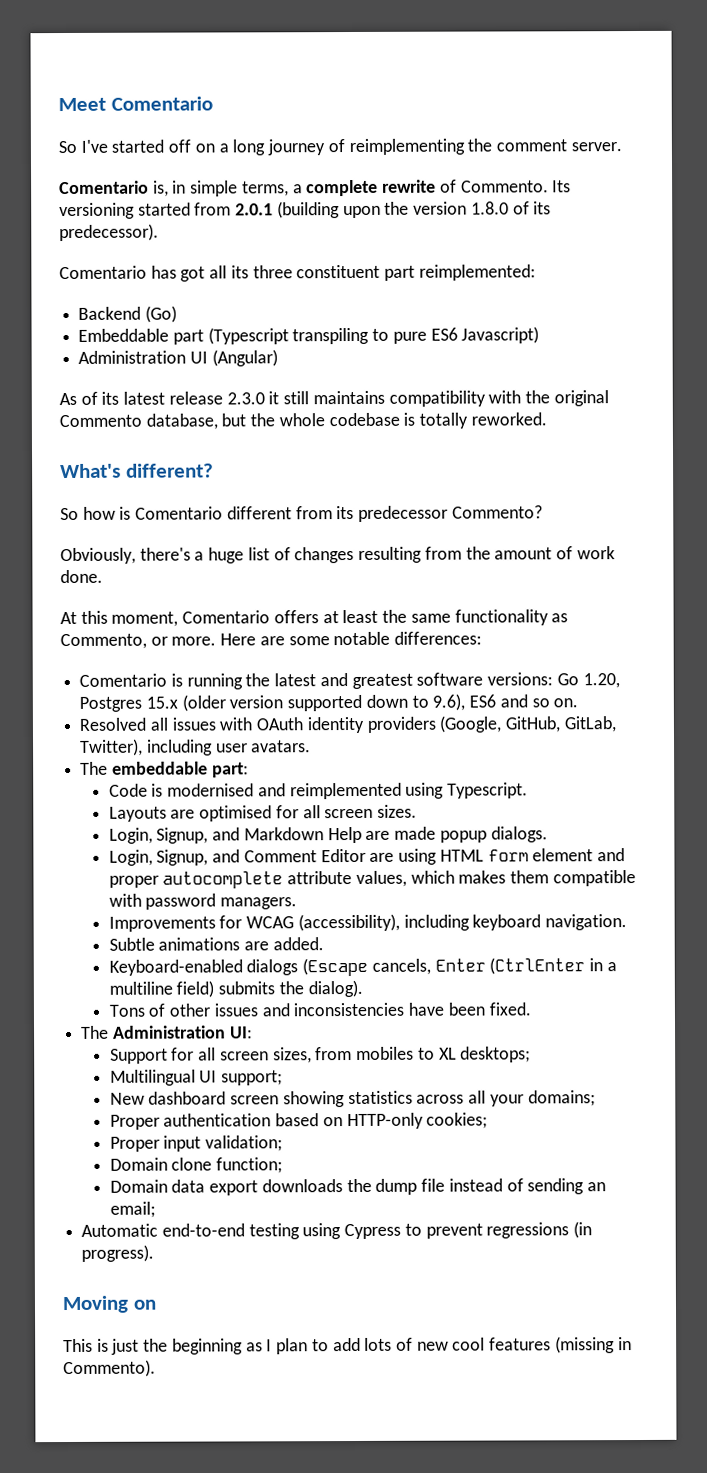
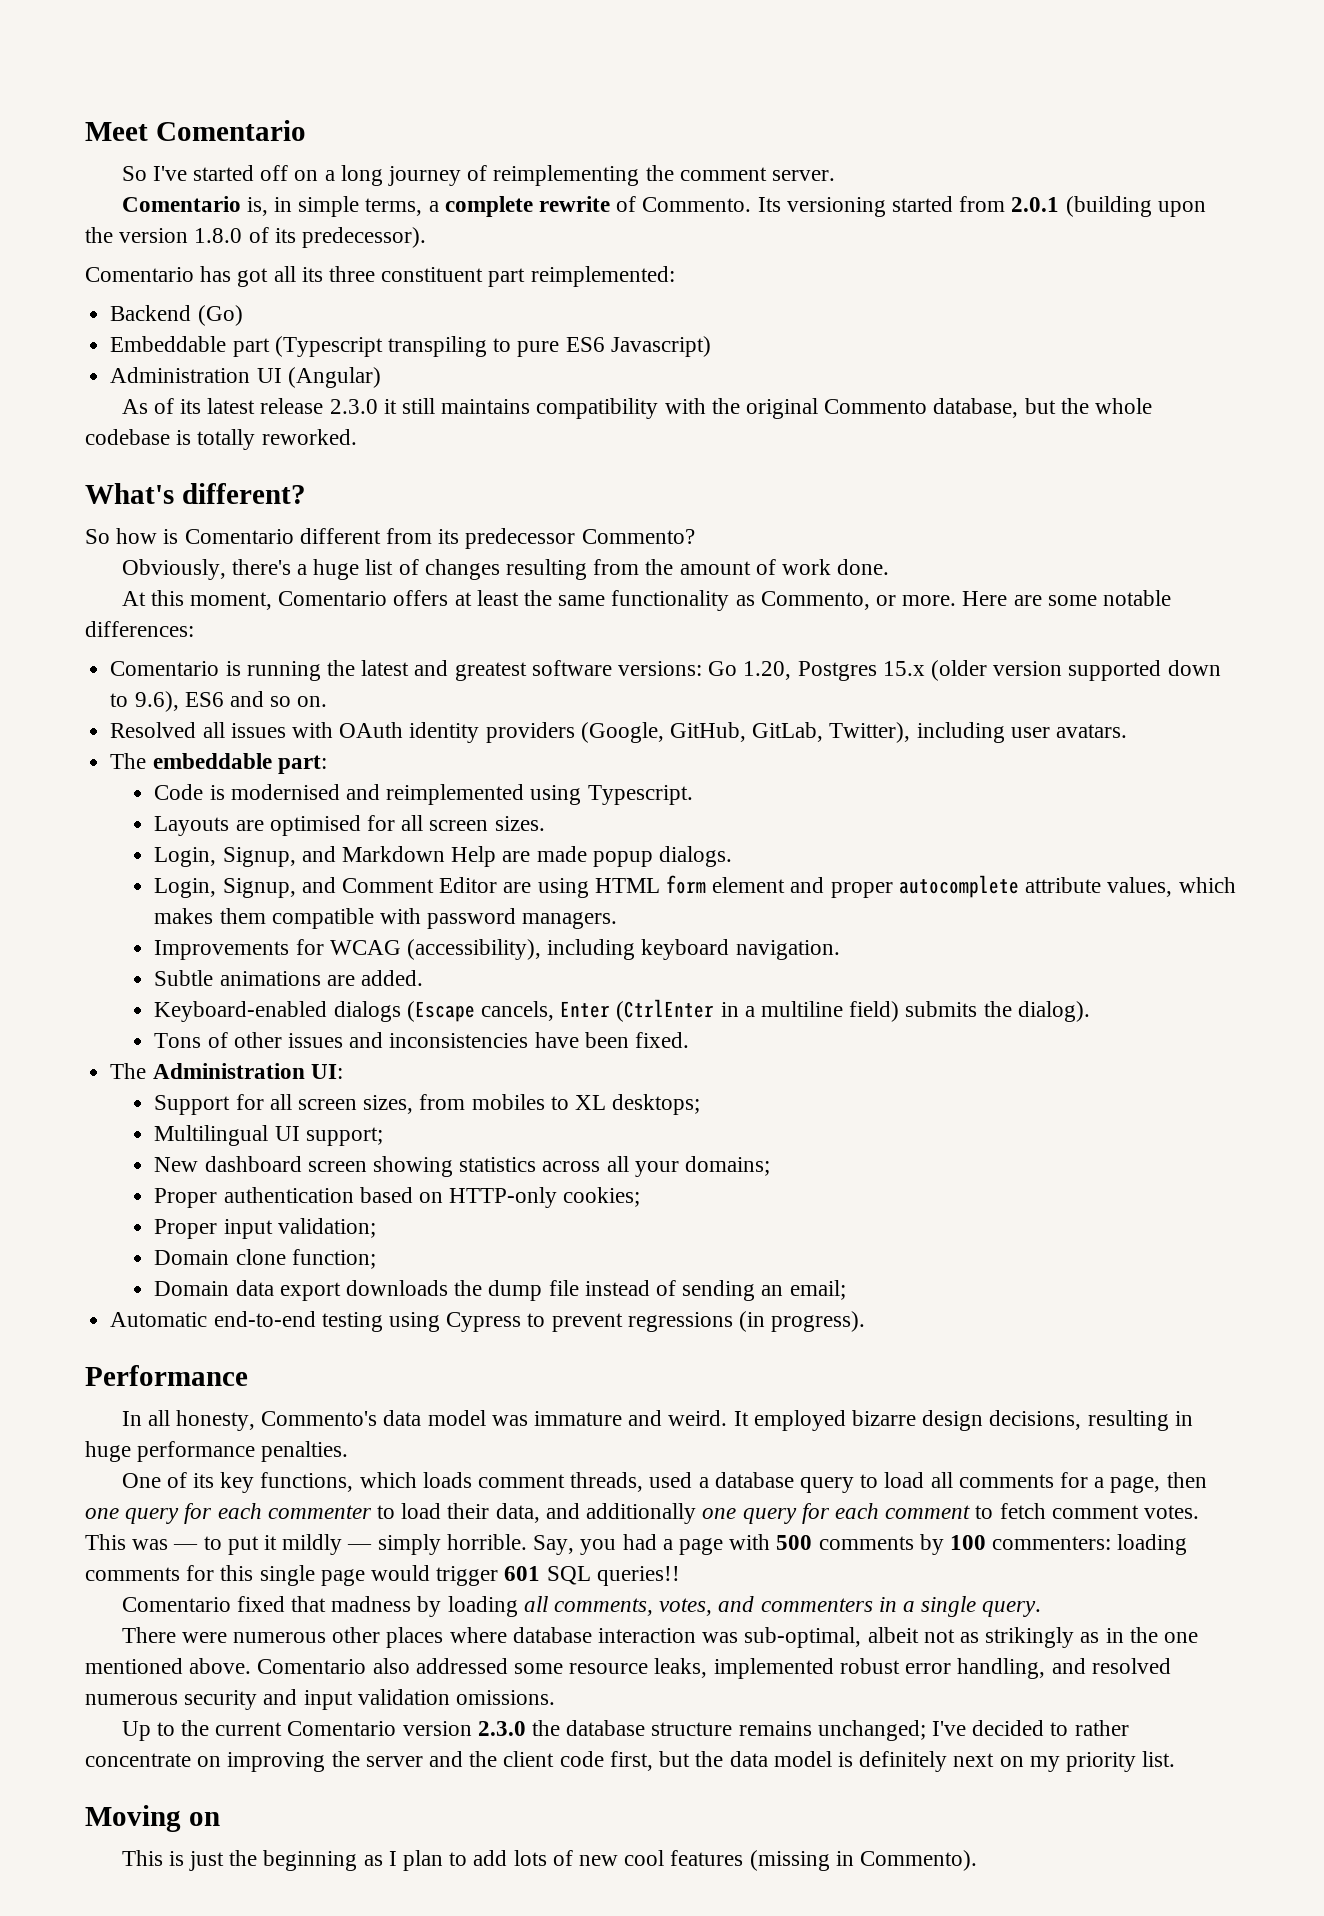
(155, 1253) none -> [85,1365,248,1386] [121,1410,1193,1431] [85,1441,349,1462] [121,1472,1207,1493] [85,1503,1199,1524] [85,1534,1188,1555] [85,1565,680,1586] [121,1596,1042,1617] [121,1627,1199,1648] [85,1658,1171,1679] [85,1689,556,1710] [121,1720,1129,1741] [85,1751,1176,1772] // Performance // In all honesty, Commento's data model was immature and weird. It employed bizarre design decisions, resulting in huge performance penalties. // One of its key functions, which loads comment threads, used a database query to load all comments for a page, then one query for each commenter to load their data, and additionally one query for each comment to fetch comment votes. This was — to put it mildly — simply horrible. Say, you had a page with 500 comments by 100 commenters: loading comments for this single page would trigger 601 SQL queries!! // Comentario fixed that madness by loading all comments, votes, and commenters in a single query. // There were numerous other places where database interaction was sub-optimal, albeit not as strikingly as in the one mentioned above. Comentario also addressed some resource leaks, implemented robust error handling, and resolved numerous security and input validation omissions. // Up to the current Comentario version 2.3.0 the database structure remains unchanged; I've decided to rather concentrate on improving the server and the client code first, but the data model is definitely next on my priority list.

